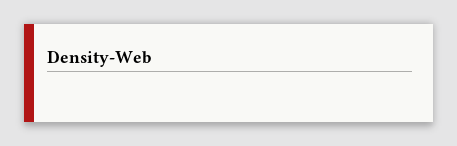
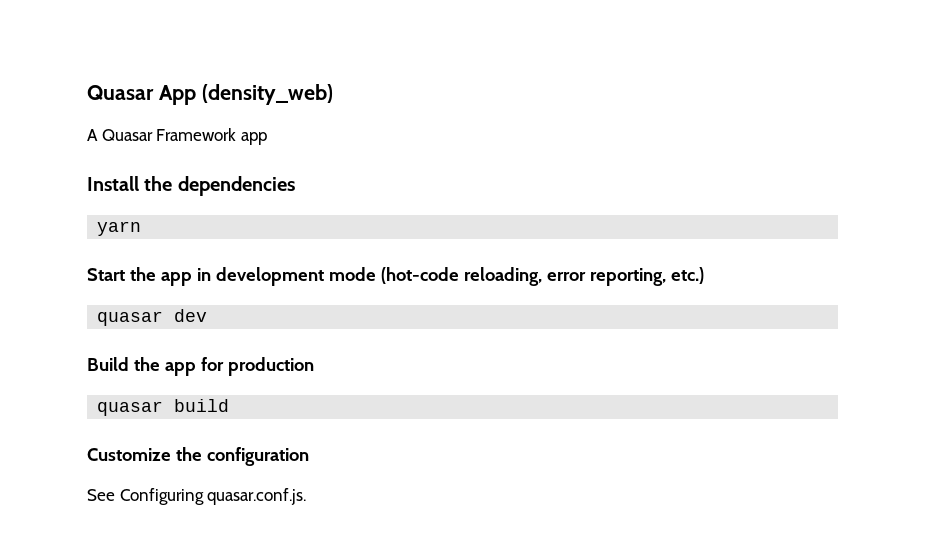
[47,50,151,67] Density-Web -> [87,84,333,105] [87,128,267,145] [87,176,295,196] [97,221,142,236] [87,267,704,286] [97,309,208,326] [87,357,314,376] [97,399,230,416] [87,447,309,466] [87,488,307,505] Quasar App (density_web) // A Quasar Framework app // Install the dependencies // yarn // Start the app in development mode (hot-code reloading, error reporting, etc.) // quasar dev // Build the app for production // quasar build // Customize the configuration // See Configuring quasar.conf.js.

